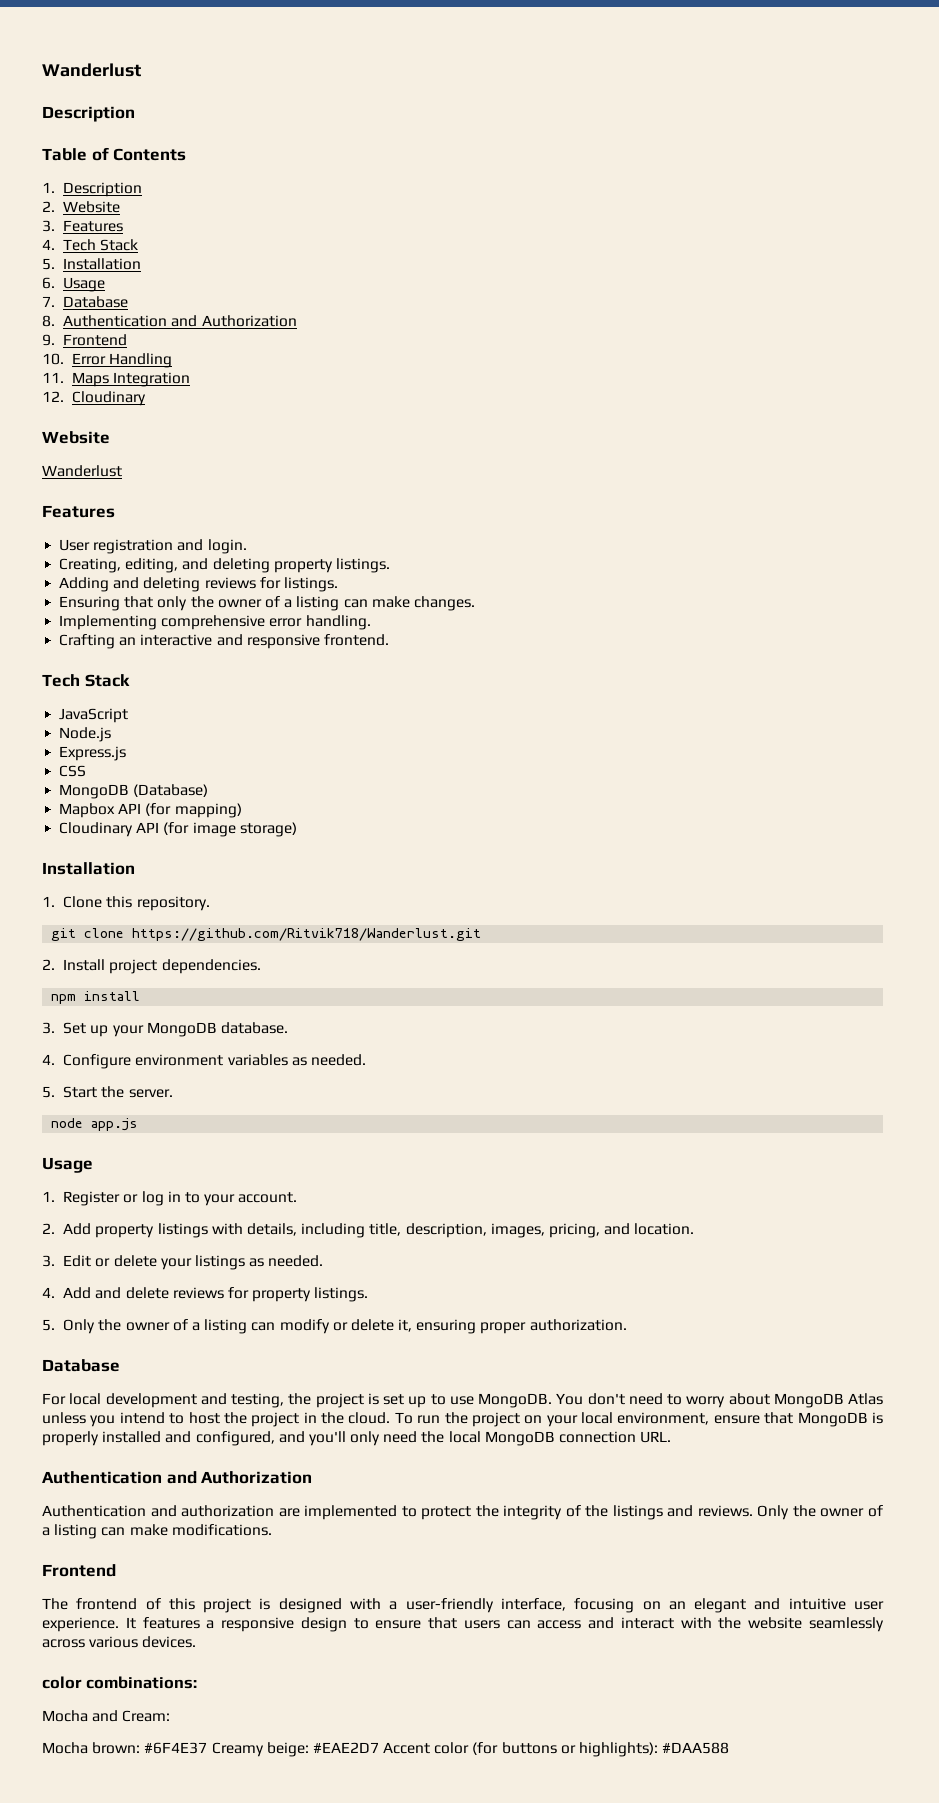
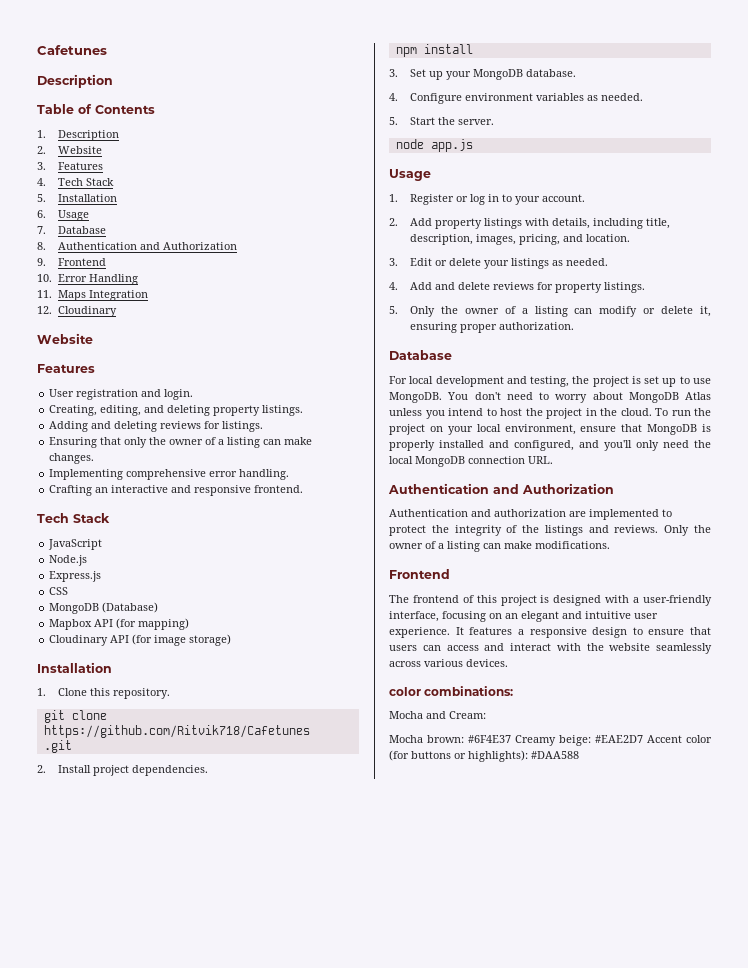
[42,63,141,77] Wanderlust -> [37,45,107,55] Cafetunes
[42,465,122,477] // Wanderlust -> (93, 338) none
[132,928,482,941] https://github.com/Ritvik718/Wanderlust.git -> [43,725,310,738] [43,740,72,753] https://github.com/Ritvik718/Cafetunes // .git

